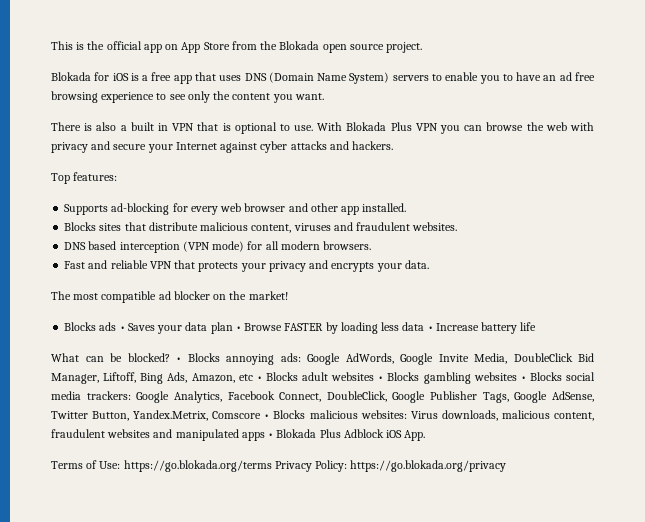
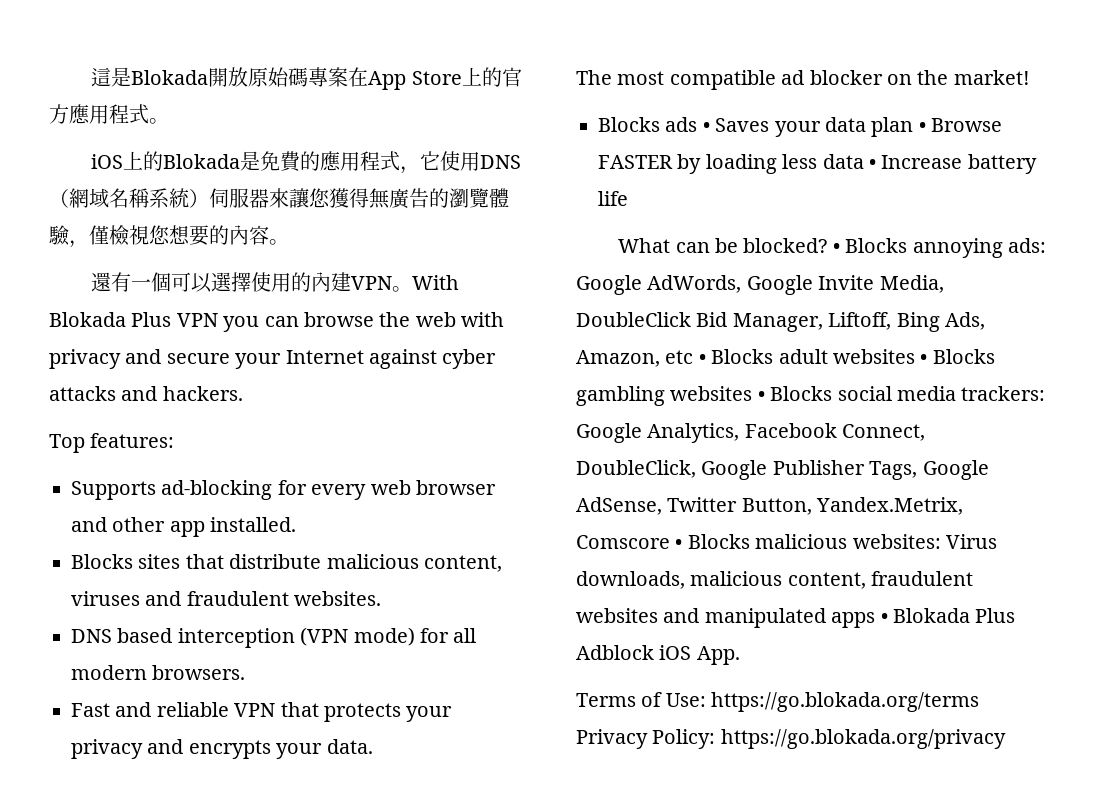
[51,41,423,53] [51,72,595,84] [51,91,324,103] [51,122,314,134] This is the official app on App Store from the Blokada open source project. // Blokada for iOS is a free app that uses DNS (Domain Name System) servers to enable you to have an ad free browsing experience to see only the content you want. // There is also a built in VPN that is optional to use. -> [91,67,522,90] [49,104,169,124] [91,151,522,174] [49,188,509,209] [48,225,289,248] [91,272,413,293] 這是Blokada開放原始碼專案在App Store上的官方應用程式。 // iOS上的Blokada是免費的應用程式，它使用DNS（網域名稱系統）伺服器來讓您獲得無廣告的瀏覽體驗，僅檢視您想要的內容。 // 還有一個可以選擇使用的內建VPN。

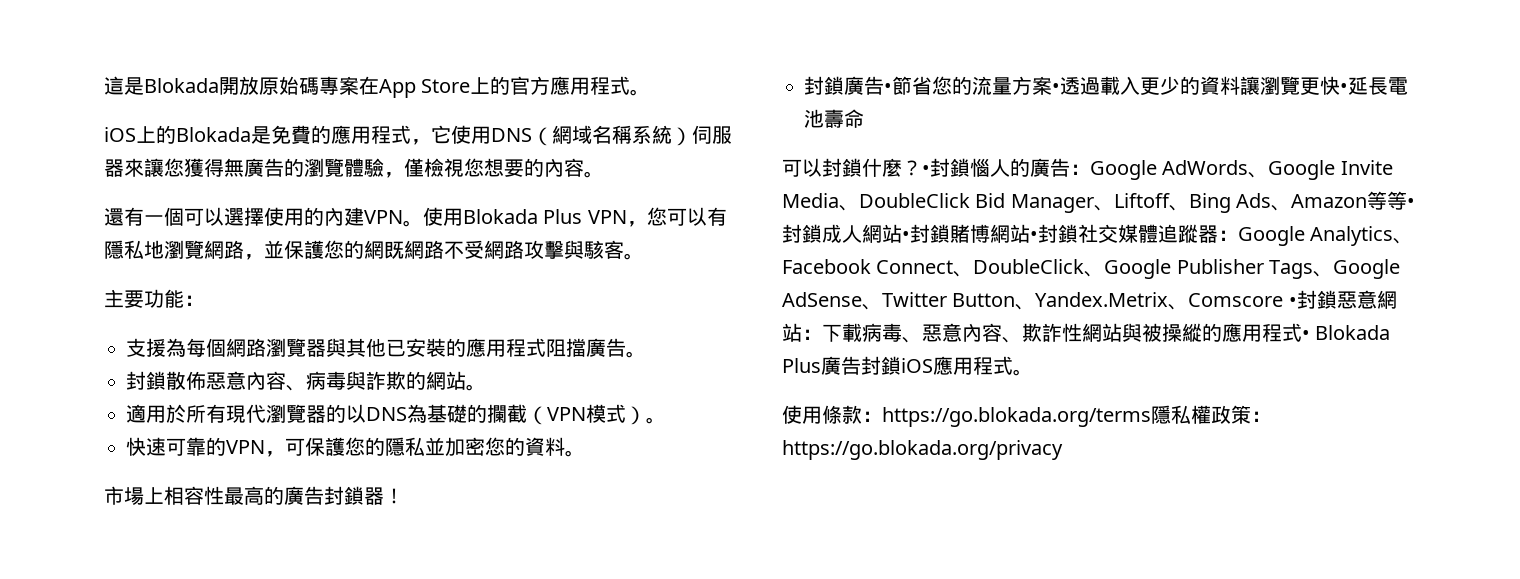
[412,275,460,290] With -> [423,207,463,226] 使用
[223,312,505,332] [49,349,497,369] [49,386,243,401] [49,433,175,453] [71,480,496,500] [71,517,297,537] [71,554,502,572] [71,591,382,606] [71,627,477,648] [71,665,246,680] [71,702,453,722] [71,739,373,759] [576,70,1030,90] [598,117,1003,137] [598,154,1037,174] [598,191,628,206] [618,238,1046,258] [576,275,742,295] you can browse the web with privacy and secure your Internet against cyber attacks and hackers. // Top features: // Supports ad-blocking for every web browser and other app installed. // Blocks sites that distribute malicious content, viruses and fraudulent websites. // DNS based interception (VPN mode) for all modern browsers. // Fast and reliable VPN that protects your privacy and encrypts your data. // The most compatible ad blocker on the market! // Blocks ads • Saves your data plan • Browse FASTER by loading less data • Increase battery life // What can be blocked? • Blocks annoying ads: Google AdWords, -> [626,207,727,227] [104,240,644,260] [104,289,204,308] [126,338,646,358] [126,371,486,391] [126,404,666,425] [126,437,585,457] [104,486,404,505] [804,76,1408,95] [804,109,864,128] [782,158,1269,180] ，您可以有隱私地瀏覽網路，並保護您的網既網路不受網路攻擊與駭客。 // 主要功能： // 支援為每個網路瀏覽器與其他已安裝的應用程式阻擋廣告。 // 封鎖散佈惡意內容、病毒與詐欺的網站。 // 適用於所有現代瀏覽器的以DNS為基礎的攔截（VPN模式）。 // 快速可靠的VPN，可保護您的隱私並加密您的資料。 // 市場上相容性最高的廣告封鎖器！ // 封鎖廣告•節省您的流量方案•透過載入更少的資料讓瀏覽更快•延長電池壽命 // 可以封鎖什麼？•封鎖惱人的廣告：Google AdWords、
[879,275,944,293] Media, -> [782,193,859,211] Media、
[732,312,985,332] [576,349,995,367] [576,386,1046,406] [576,423,926,443] [576,460,989,480] [576,497,964,515] [576,534,997,549] [576,571,974,589] [576,608,1016,628] [576,645,740,665] [576,692,980,712] [576,729,716,749] Manager, Liftoff, Bing Ads, Amazon, etc • Blocks adult websites • Blocks gambling websites • Blocks social media trackers: Google Analytics, Facebook Connect, DoubleClick, Google Publisher Tags, Google AdSense, Twitter Button, Yandex.Metrix, Comscore • Blocks malicious websites: Virus downloads, malicious content, fraudulent websites and manipulated apps • Blokada Plus Adblock iOS App. // Terms of Use: https://go.blokada.org/terms Privacy Policy: -> [1010,191,1416,213] [782,224,1414,246] [782,259,1401,279] [782,290,1397,310] [782,323,1391,343] [782,356,1033,376] [782,405,1271,427] Manager、Liftoff、Bing Ads、Amazon等等•封鎖成人網站•封鎖賭博網站•封鎖社交媒體追蹤器：Google Analytics、Facebook Connect、DoubleClick、Google Publisher Tags、Google AdSense、Twitter Button、Yandex.Metrix、Comscore •封鎖惡意網站：下載病毒、惡意內容、欺詐性網站與被操縱的應用程式• Blokada Plus廣告封鎖iOS應用程式。 // 使用條款：https://go.blokada.org/terms隱私權政策：

